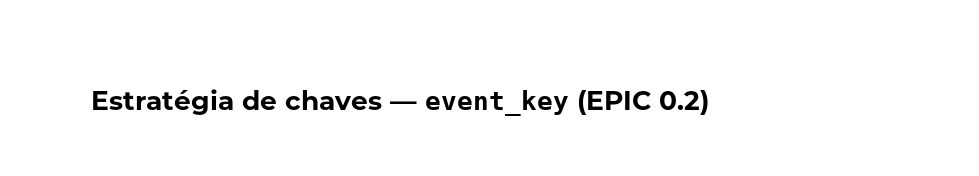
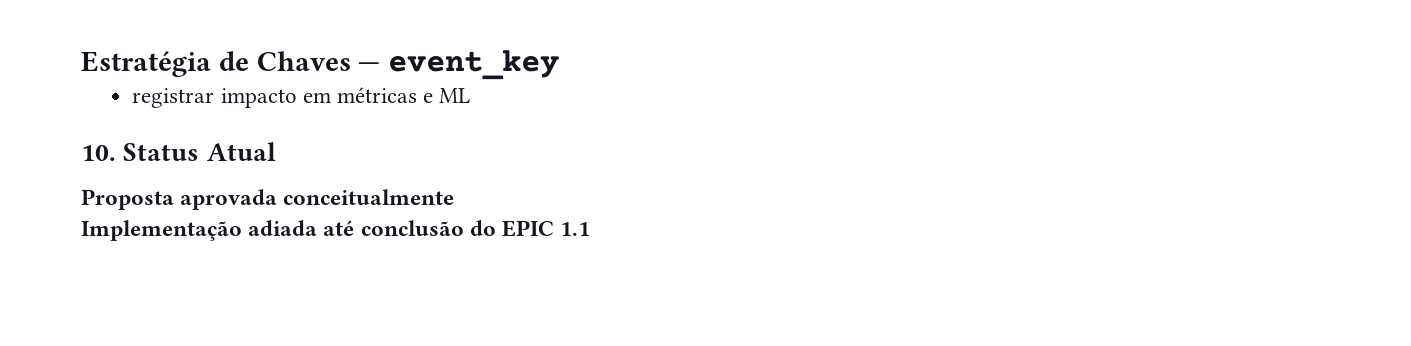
[285,90,382,110] chaves -> [256,51,351,71] Chaves
[577,90,709,115] (EPIC 0.2) -> [132,87,471,108] [81,142,276,161] [81,189,455,210] [81,220,591,241] // registrar impacto em métricas e ML // 10. Status Atual // Proposta aprovada conceitualmente // Implementação adiada até conclusão do EPIC 1.1

